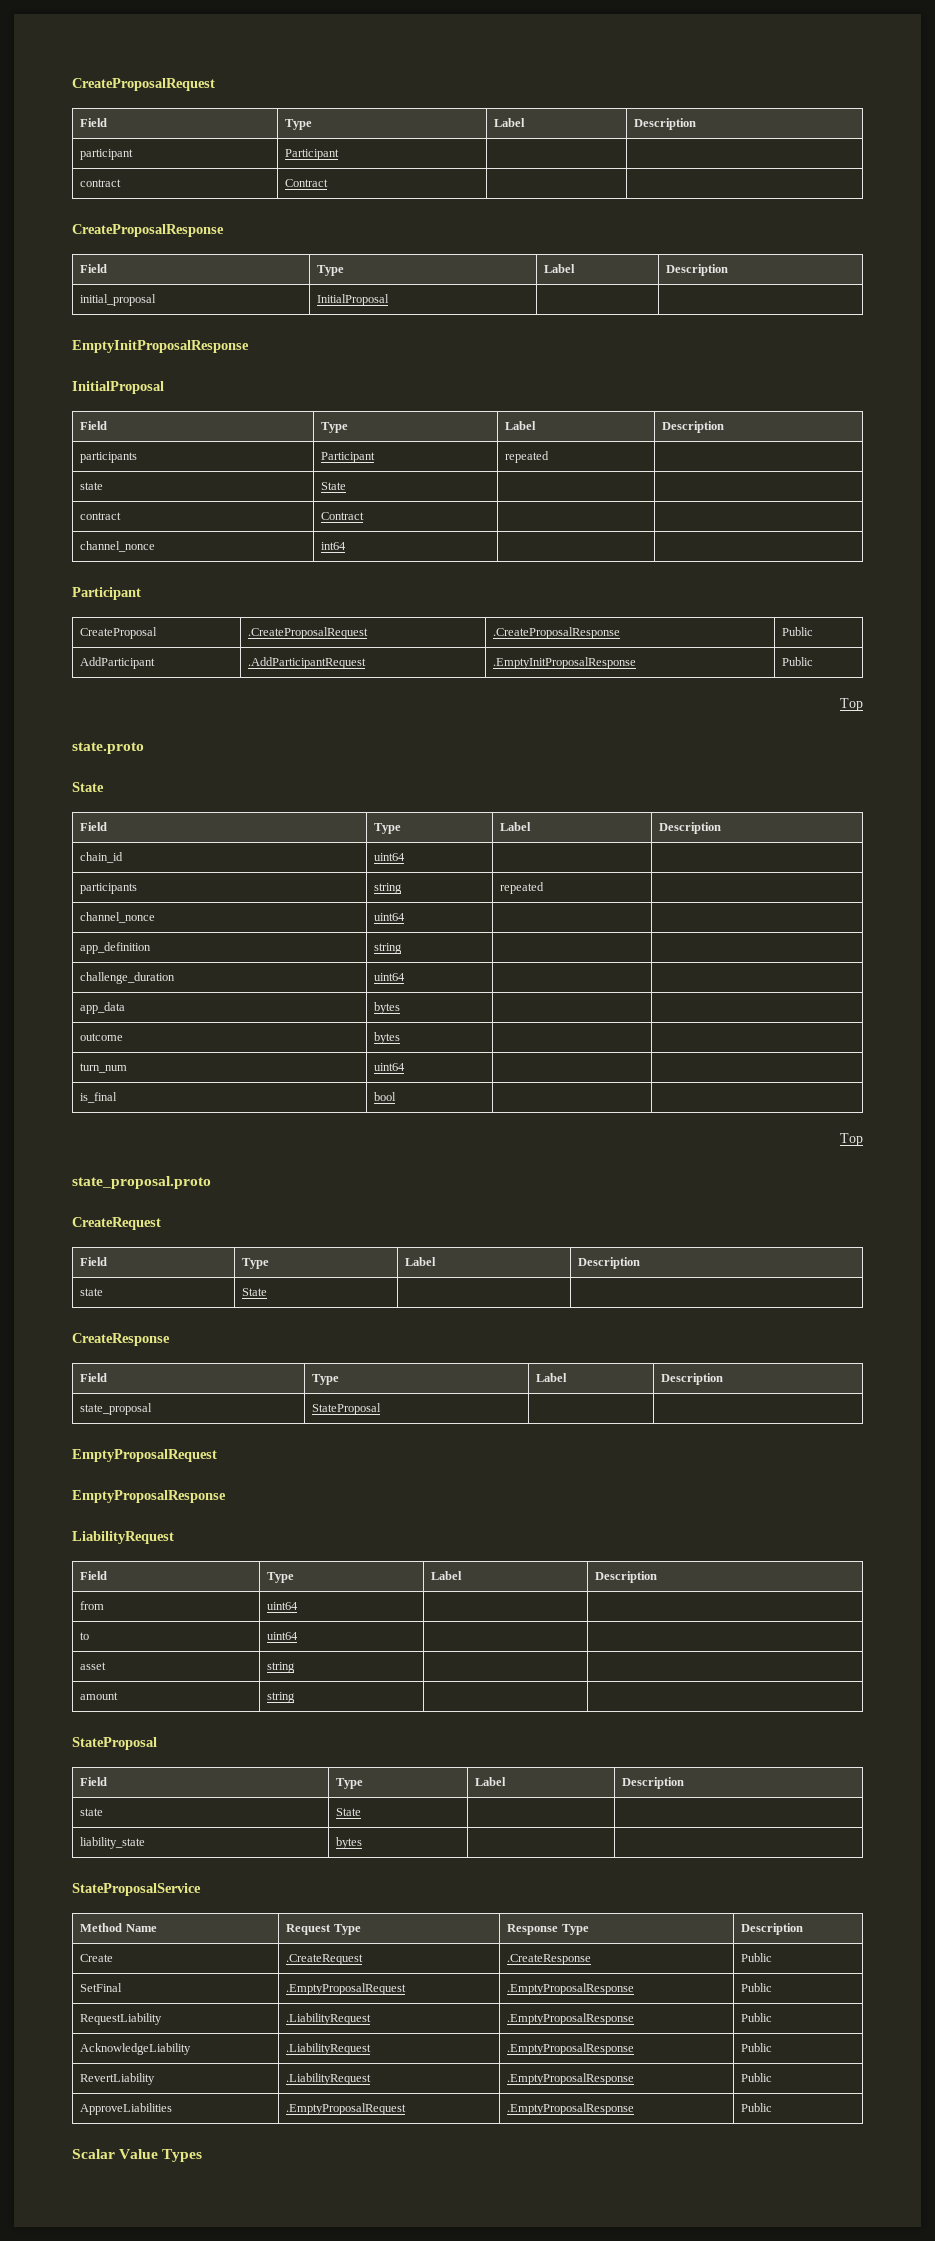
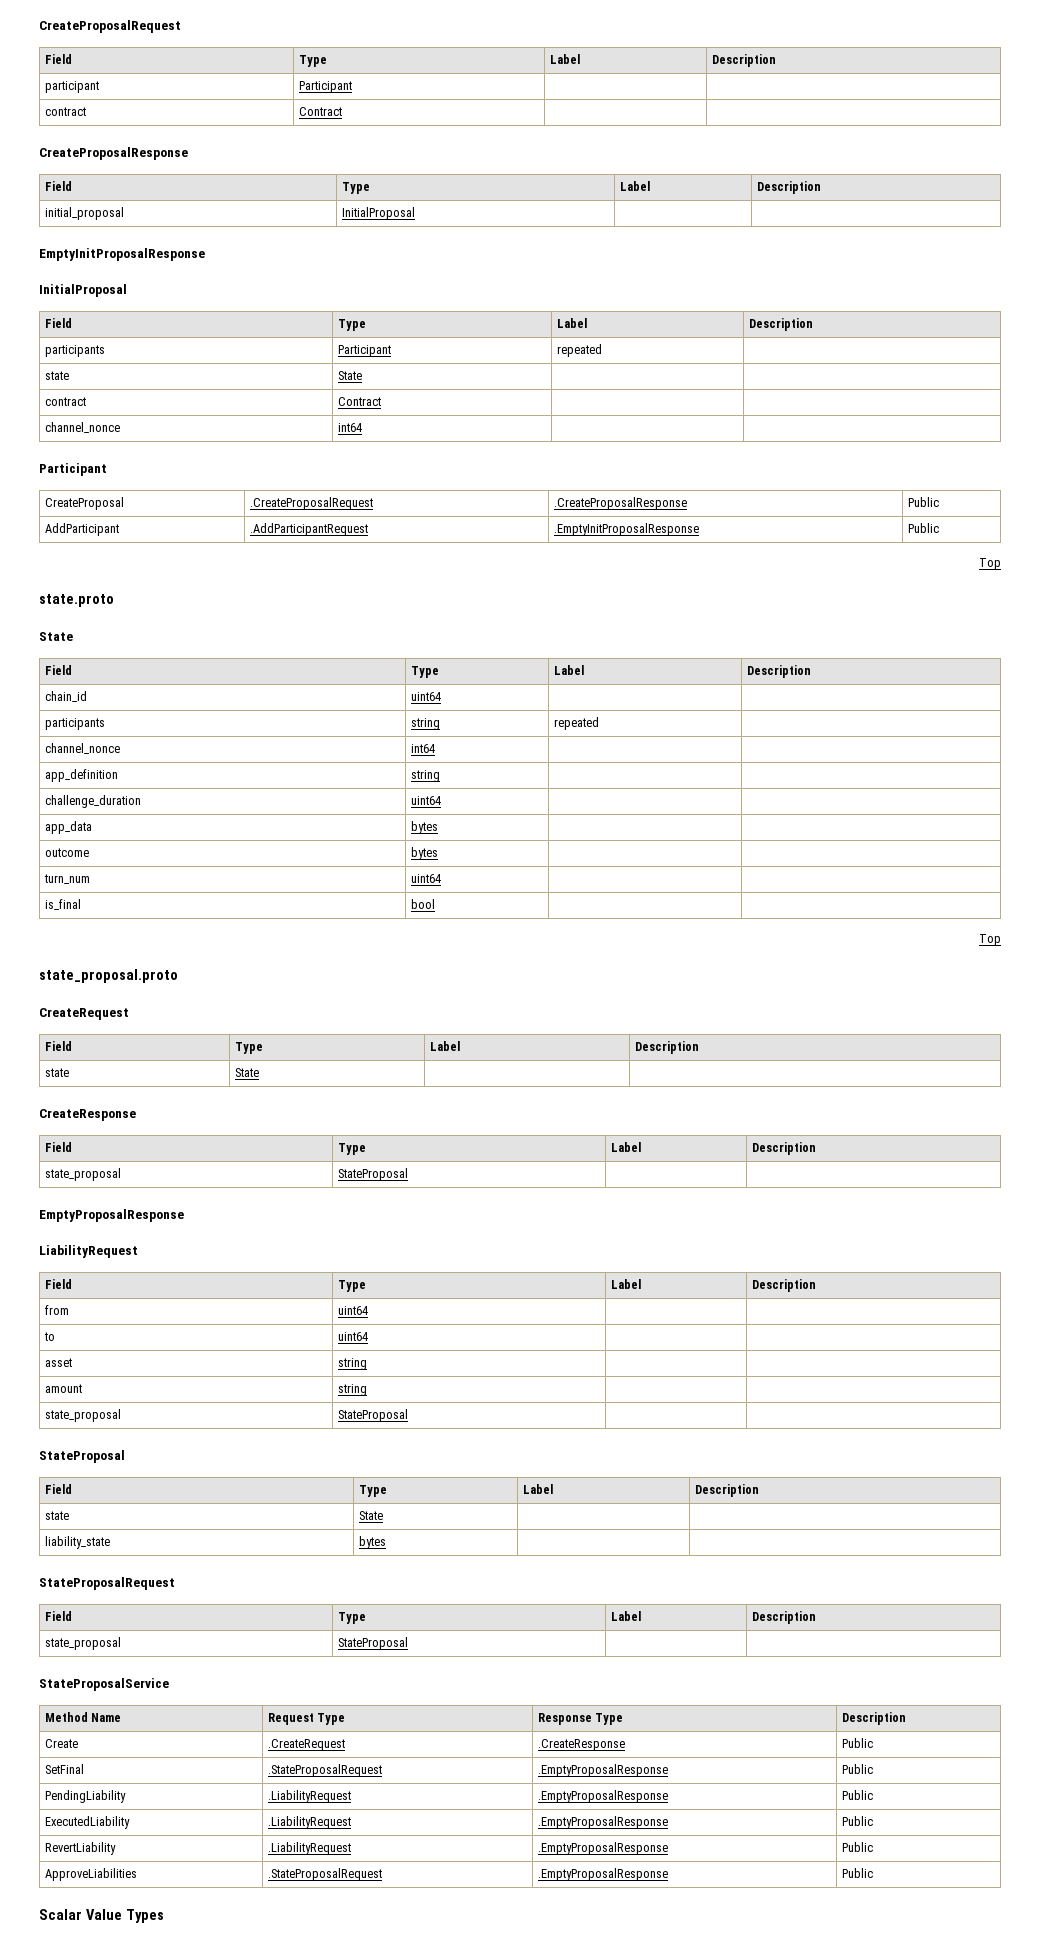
[374,913,406,921] uint64 -> [410,744,435,753] int64
[72,1449,217,1462] // EmptyProposalRequest -> (408, 1174) none
(296, 1697) none -> [44,1409,121,1422] [337,1409,408,1422] // state_proposal | StateProposal | |
(363, 1843) none -> [39,1577,175,1590] [44,1611,72,1621] [337,1612,366,1624] [610,1611,641,1621] [751,1611,816,1624] [44,1637,121,1650] [337,1637,408,1650] // StateProposalRequest // Field | Type | Label | Description // state_proposal | StateProposal | |
[286,1983,407,1995] [507,1983,635,1995] [741,1983,773,1992] [80,2013,163,2025] [286,2013,372,2025] [507,2013,635,2025] [741,2013,773,2022] [80,2043,192,2055] .EmptyProposalRequest | .EmptyProposalResponse | Public // RequestLiability | .LiabilityRequest | .EmptyProposalResponse | Public // AcknowledgeLiability -> [267,1764,382,1777] [537,1764,668,1777] [841,1764,873,1774] [44,1790,126,1803] [267,1790,351,1803] [537,1790,668,1803] [841,1790,873,1800] [44,1816,130,1829] .StateProposalRequest | .EmptyProposalResponse | Public // PendingLiability | .LiabilityRequest | .EmptyProposalResponse | Public // ExecutedLiability
[286,2103,407,2115] .EmptyProposalRequest -> [267,1868,382,1881] .StateProposalRequest

